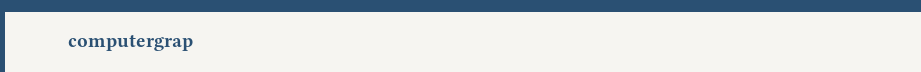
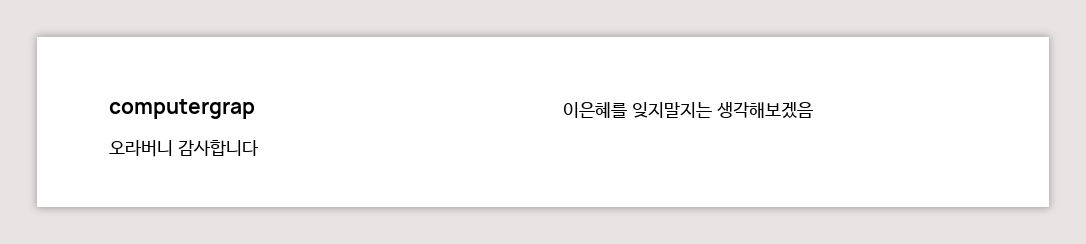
(193, 42) none -> [109,140,259,157] [563,102,813,119] // 오라버니 감사합니다 // 이은혜를 잊지말지는 생각해보겠음

